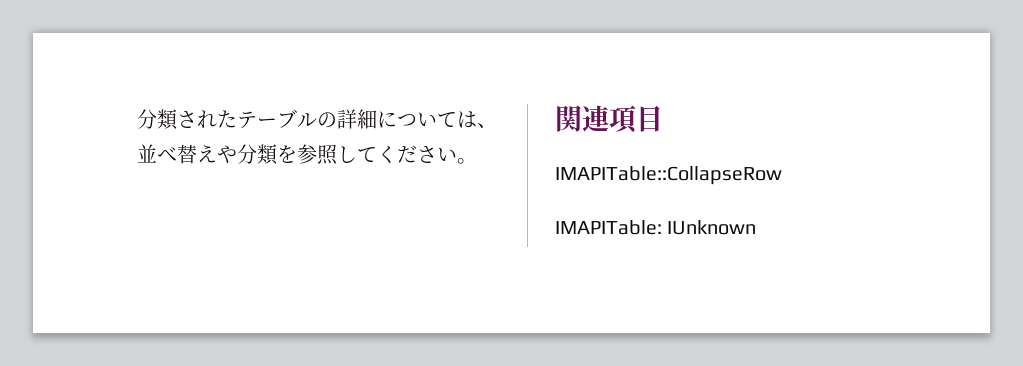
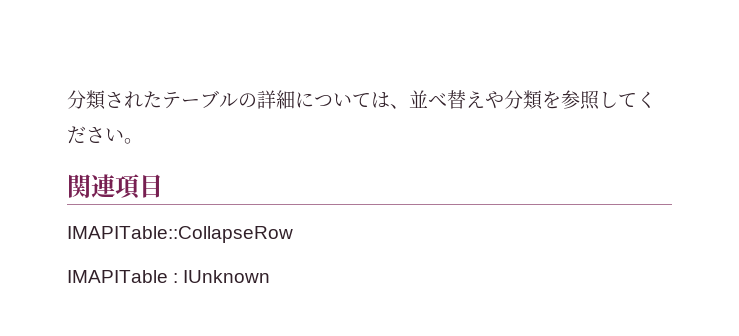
[555,220,662,235] IMAPITable: -> [67,270,179,283] IMAPITable :

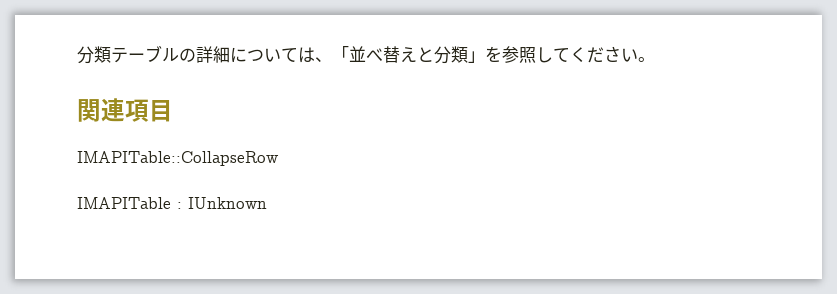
[67,90,162,110] 分類された -> [77,46,111,64] 分類
(409, 106) none -> [332,46,349,61] 「
[485,90,543,110] や分類 -> [417,46,485,64] と分類」

